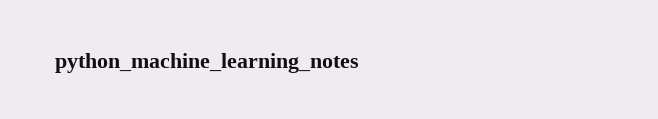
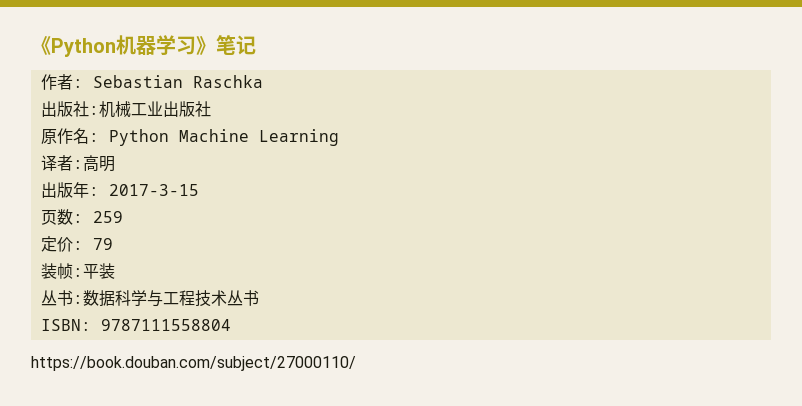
[55,53,359,73] python_machine_learning_notes -> [31,35,256,57] [40,74,263,90] [40,101,211,118] [40,128,339,146] [40,155,115,172] [40,182,199,198] [40,209,123,225] [40,236,113,252] [40,263,115,279] [40,290,259,307] [40,319,231,331] [31,356,356,371] 《Python机器学习》笔记 // 作者: Sebastian Raschka // 出版社:机械工业出版社 // 原作名: Python Machine Learning // 译者:高明 // 出版年: 2017-3-15 // 页数: 259 // 定价: 79 // 装帧:平装 // 丛书:数据科学与工程技术丛书 // ISBN: 9787111558804 // https://book.douban.com/subject/27000110/

